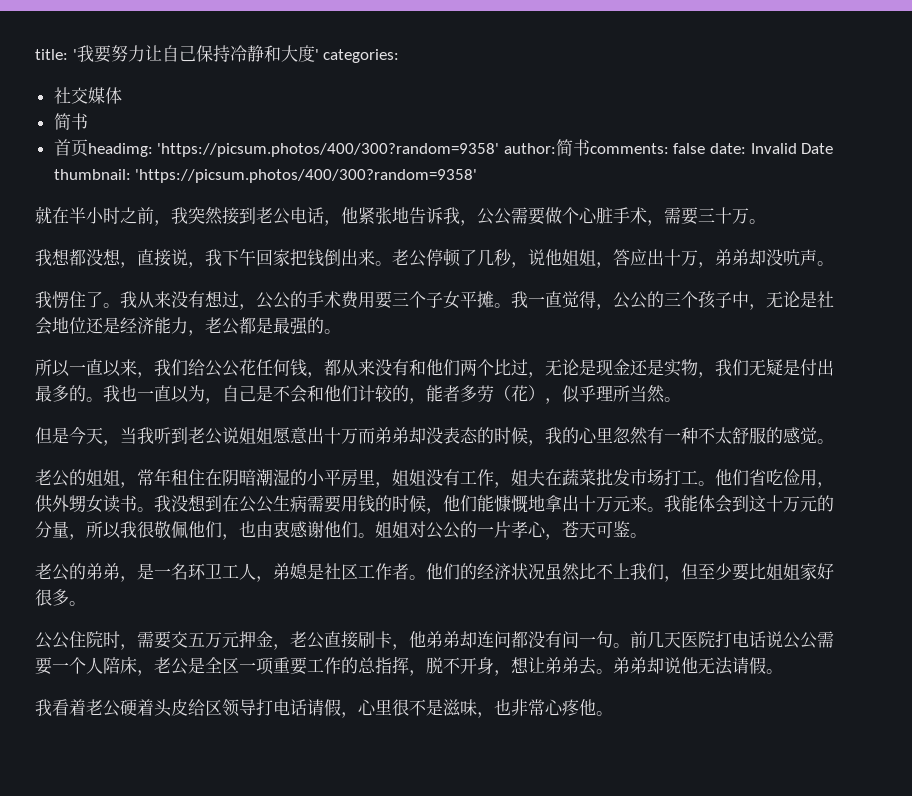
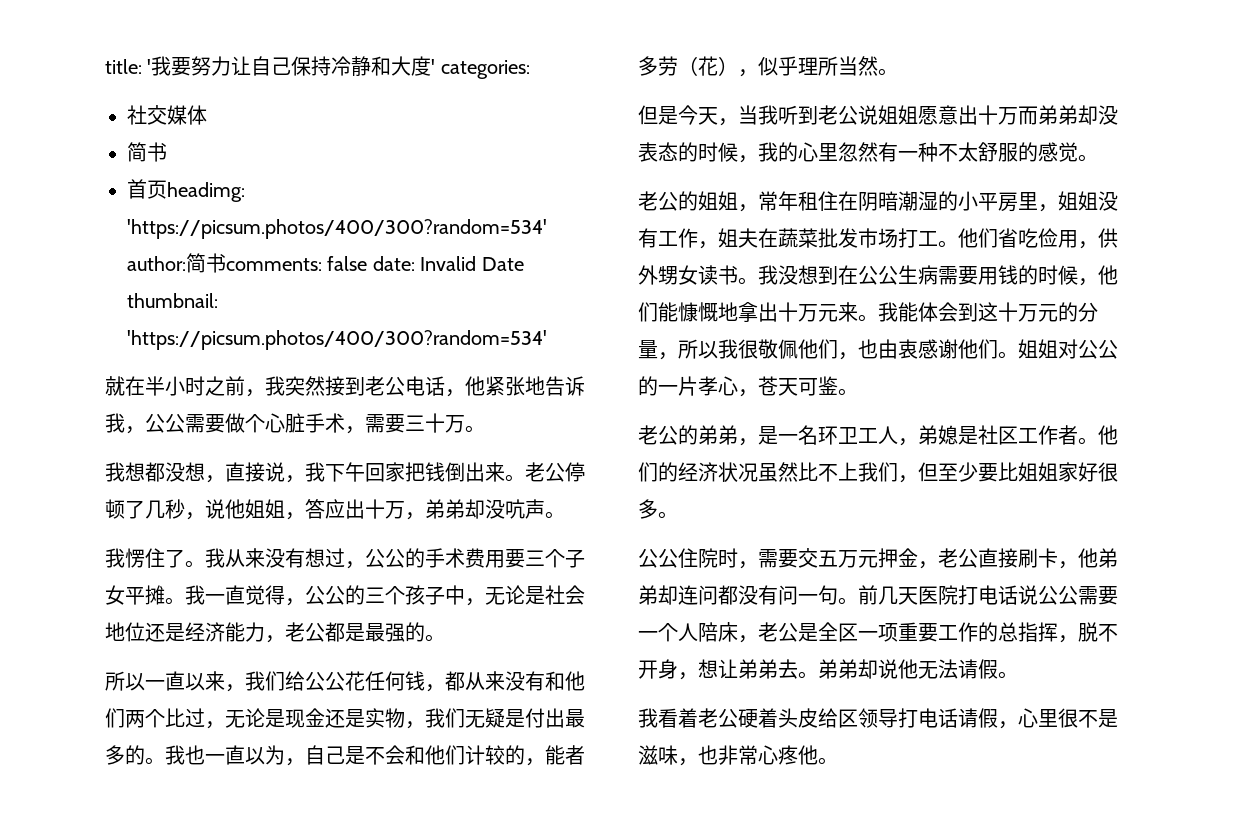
[157,143,500,157] 'https://picsum.photos/400/300?random=9358' -> [127,219,547,239] 'https://picsum.photos/400/300?random=534'
[135,169,478,183] 'https://picsum.photos/400/300?random=9358' -> [127,330,547,350] 'https://picsum.photos/400/300?random=534'

